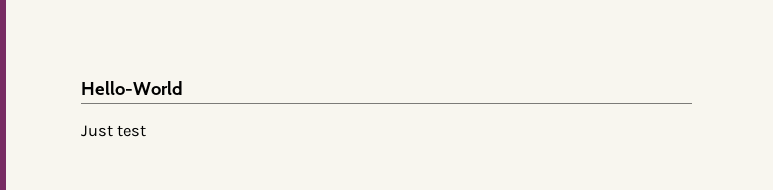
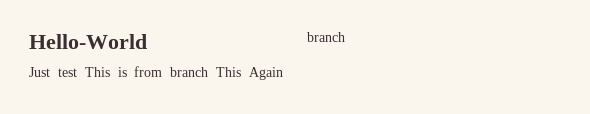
(147, 131) none -> [84,66,283,80] [307,32,345,42] This is from branch This Again branch

